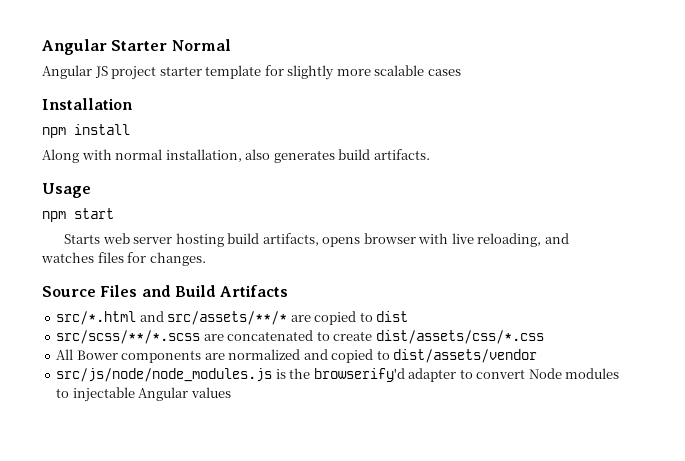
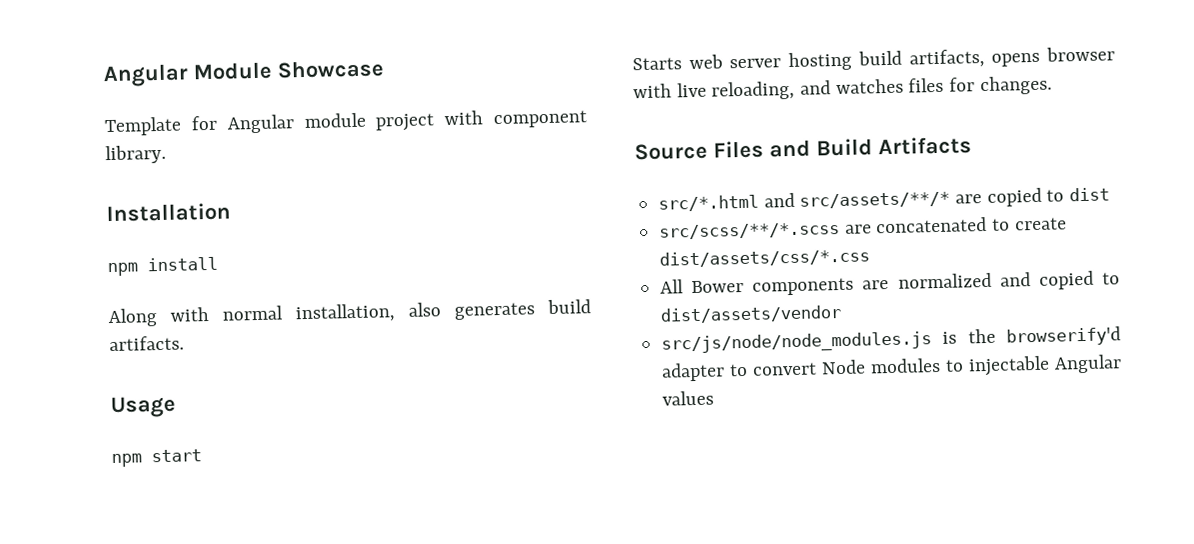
[42,39,231,55] [42,65,461,80] Angular Starter Normal // Angular JS project starter template for slightly more scalable cases -> [103,59,384,88] [104,110,587,137] [105,144,166,165] Angular Module Showcase // Template for Angular module project with component library.

